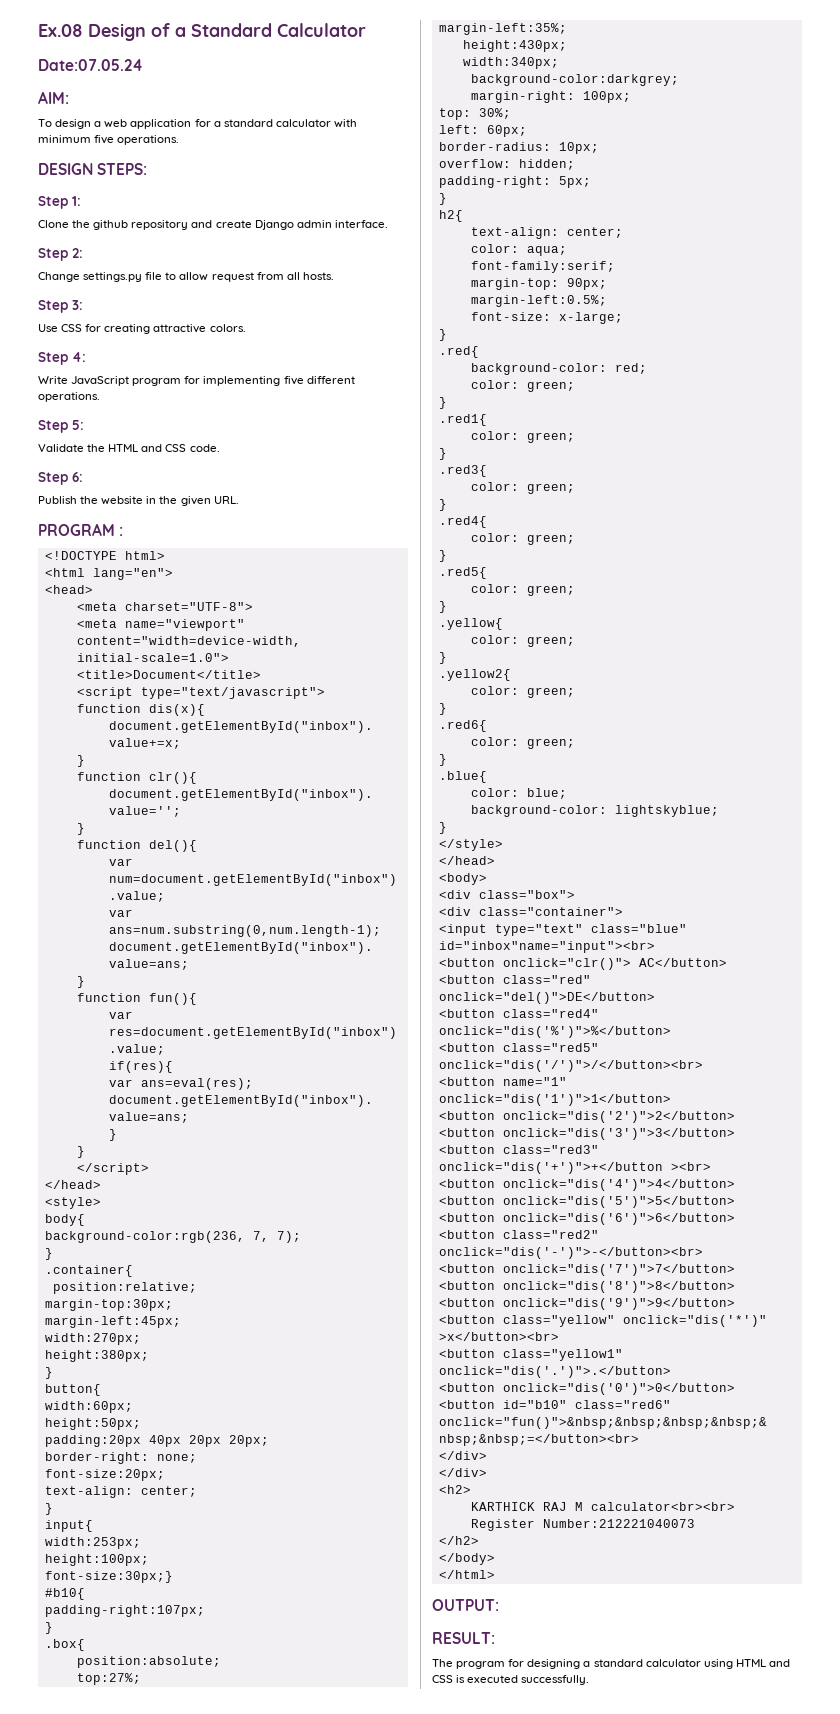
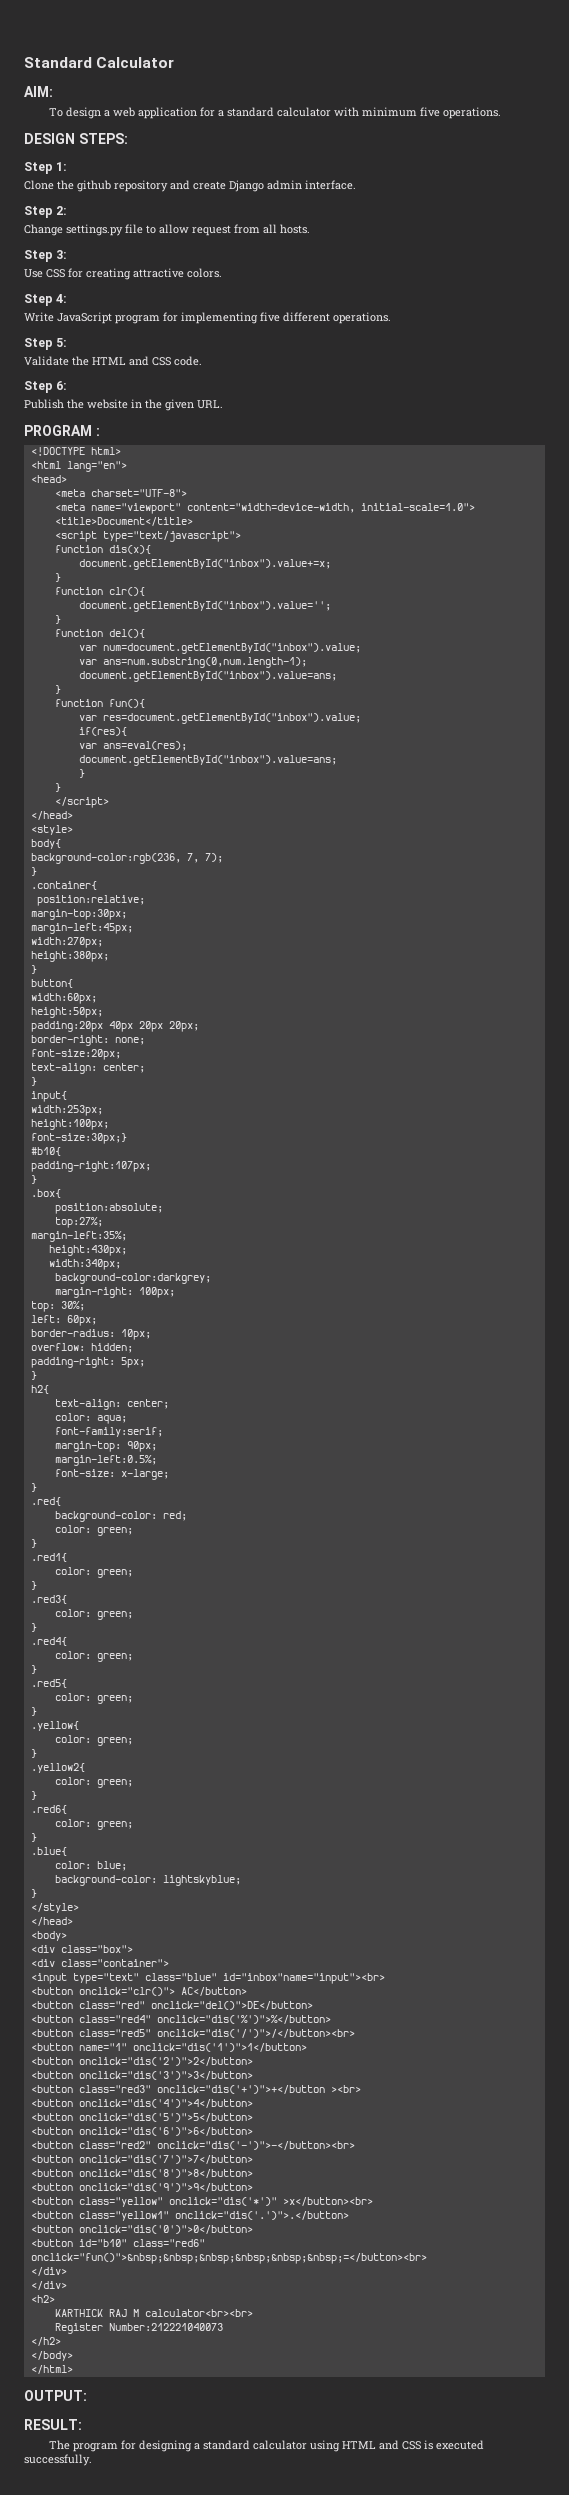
[38,23,186,41] Ex.08 Design of a -> (24, 62) none
[38,59,143,71] // Date:07.05.24 -> (175, 62) none

